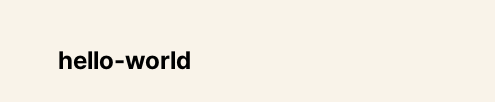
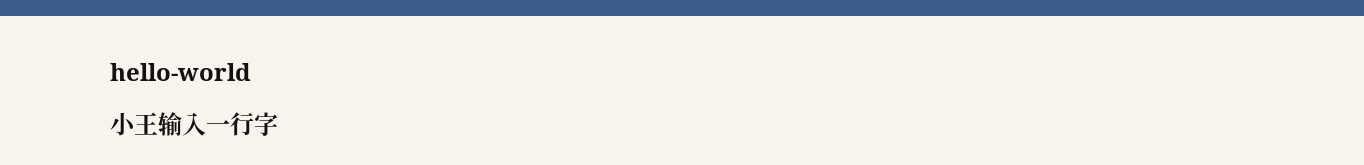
(191, 60) none -> [110,112,278,136] // 小王输入一行字

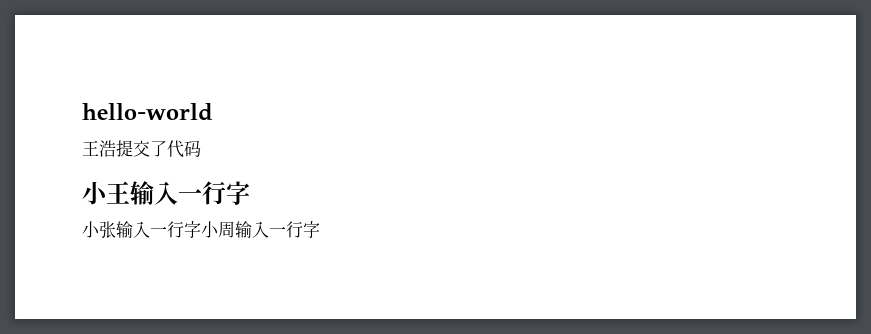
(251, 72) none -> [82,140,201,158] // 王浩提交了代码
(278, 124) none -> [82,221,320,238] // 小张输入一行字小周输入一行字

